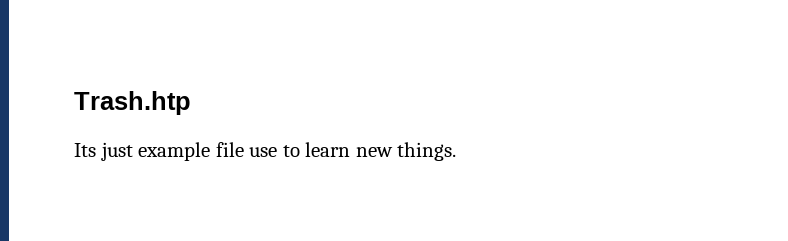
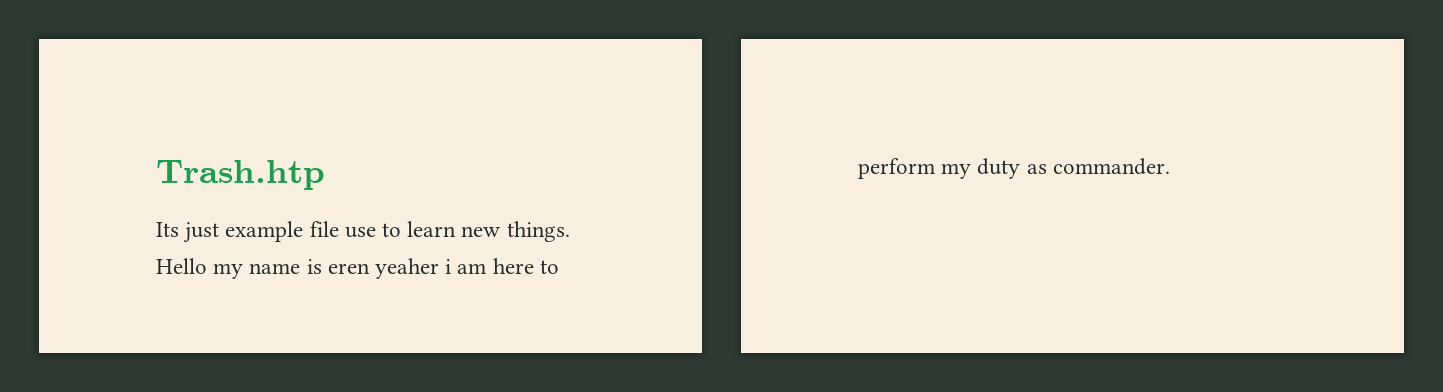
(457, 151) none -> [156,258,559,279] [858,158,1170,179] // Hello my name is eren yeaher i am here to perform my duty as commander.

